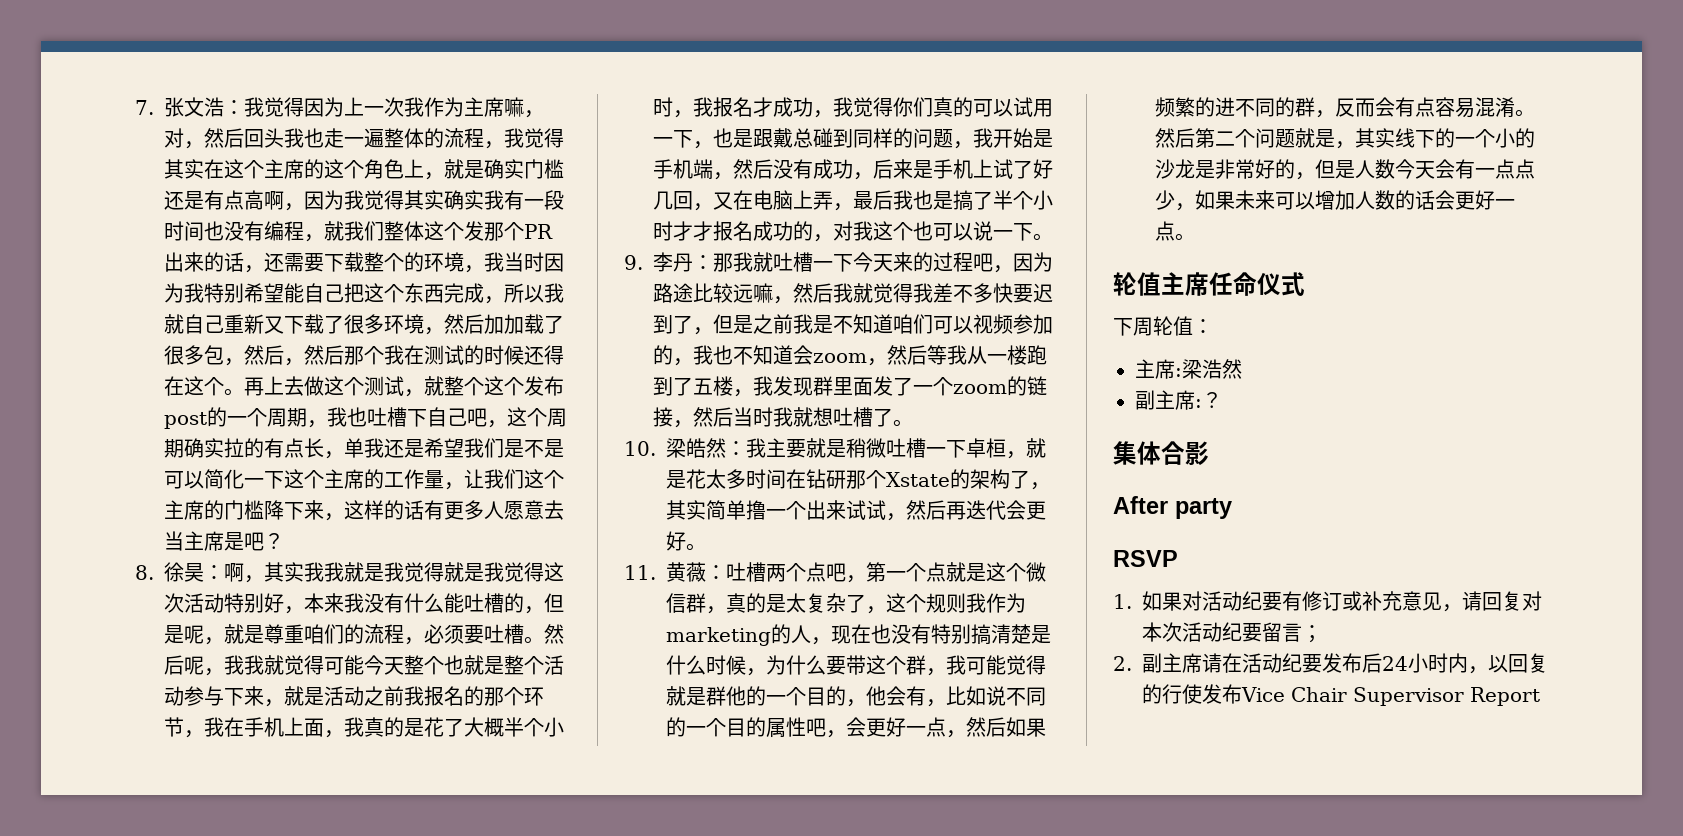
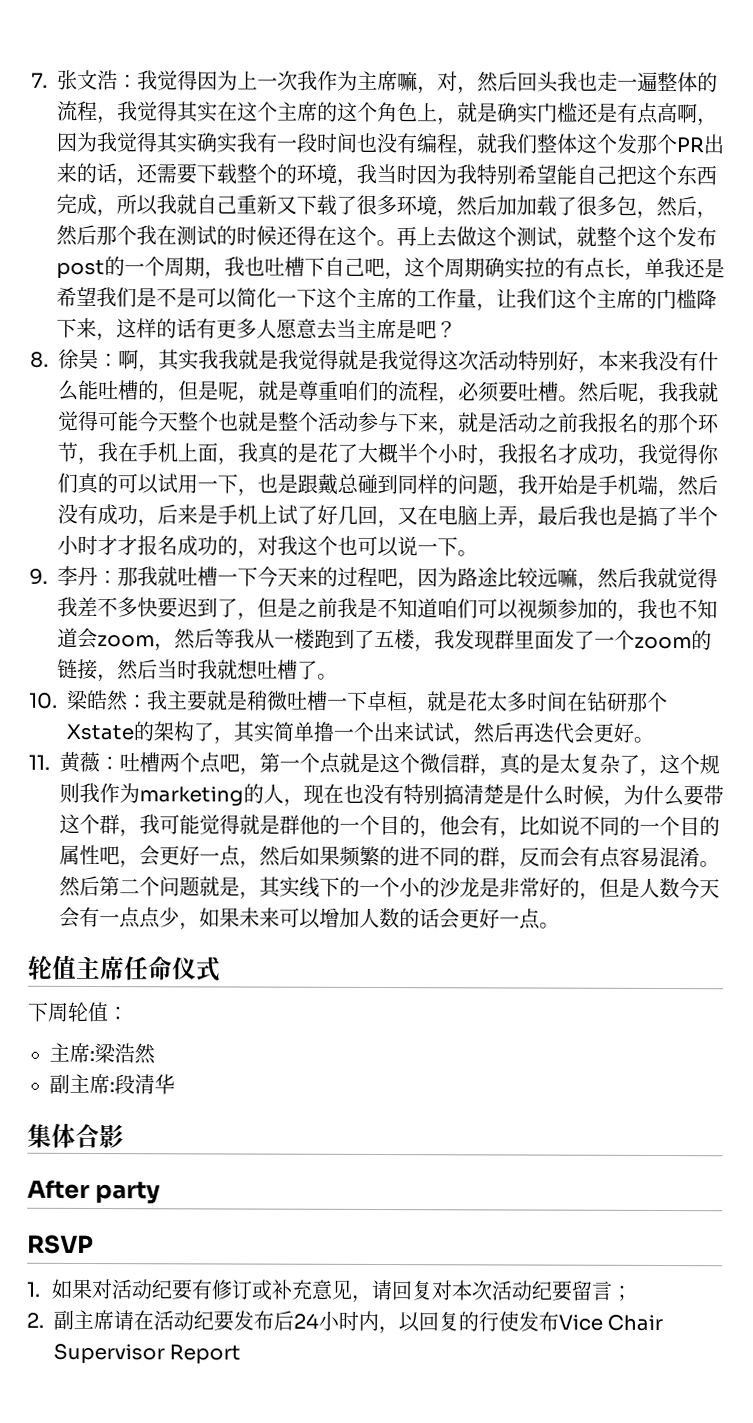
[1202,392,1222,408] ？ -> [114,1074,175,1095] 段清华

